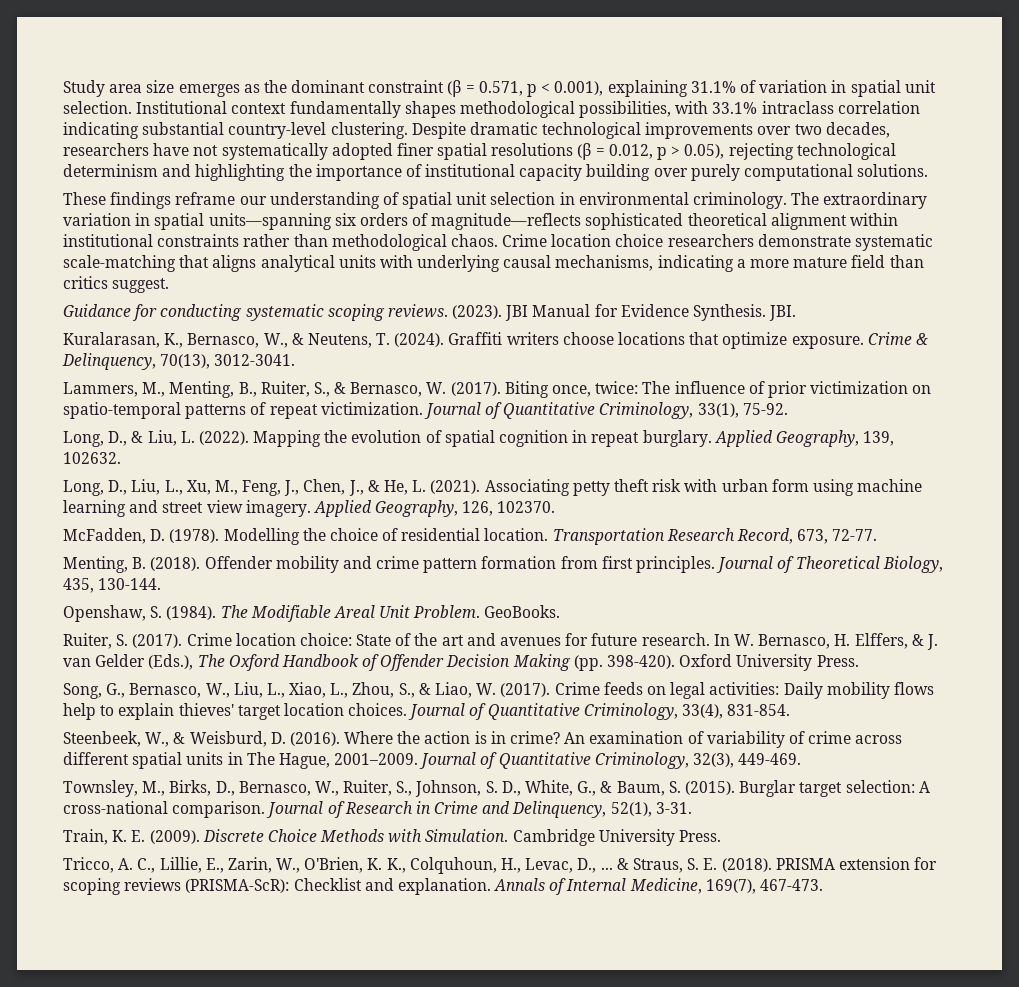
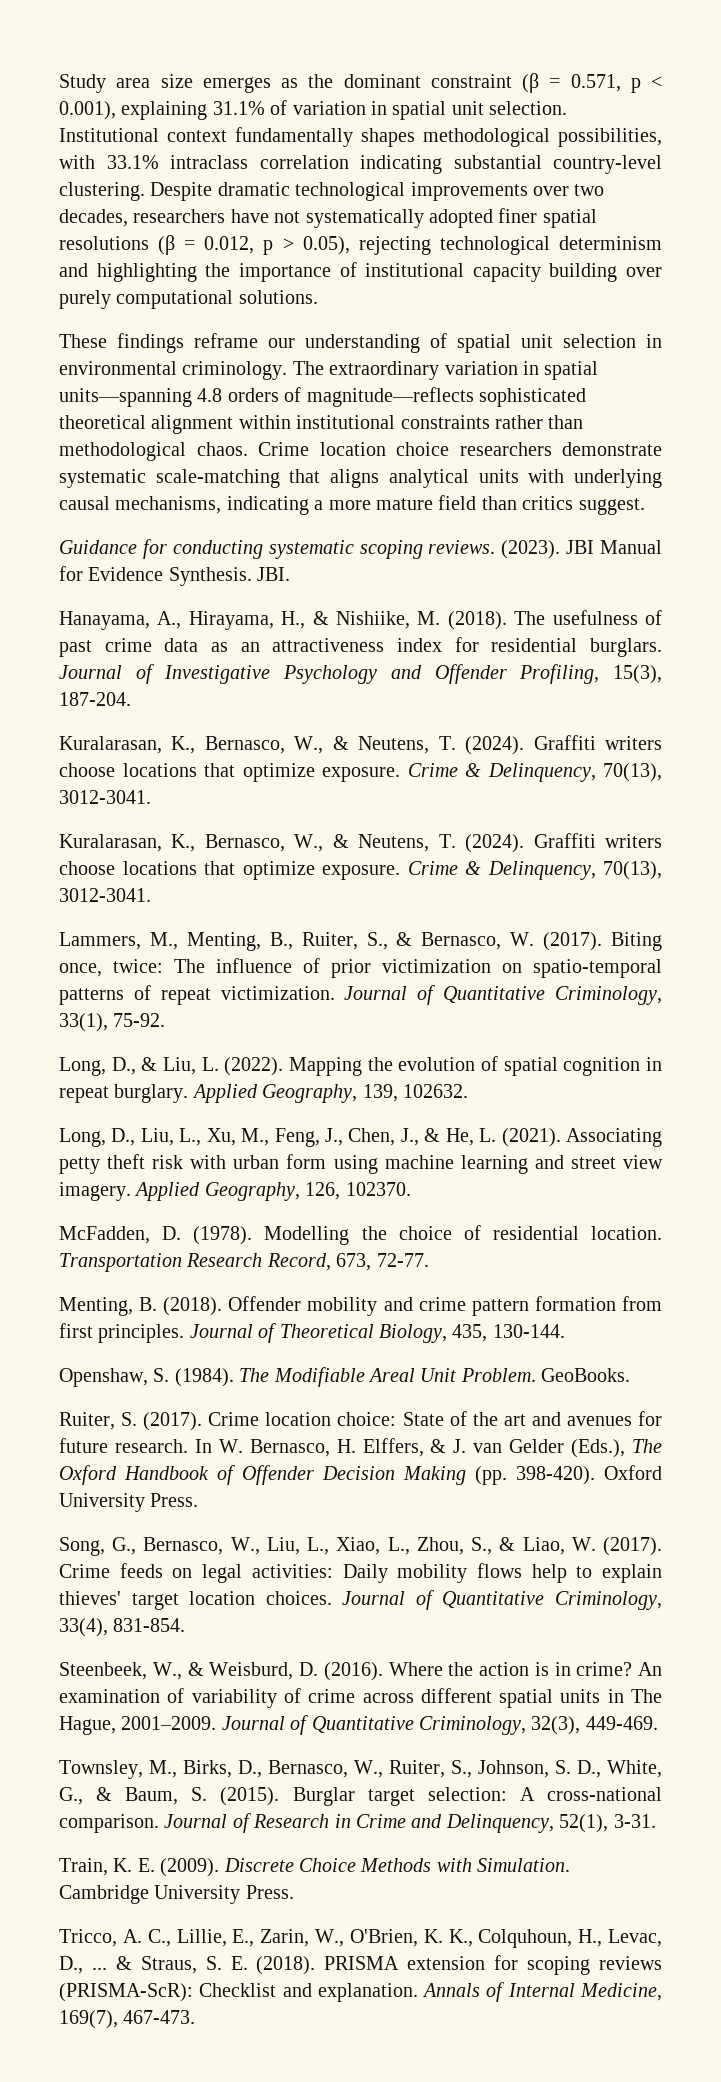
[334,213,356,226] six -> [197,388,223,402] 4.8
(797, 313) none -> [59,610,662,630] [59,637,662,657] [59,664,662,684] [59,692,131,706] [59,735,663,755] [59,763,662,782] [59,790,151,804] // Hanayama, A., Hirayama, H., & Nishiike, M. (2018). The usefulness of past crime data as an attractiveness index for residential burglars. Journal of Investigative Psychology and Offender Profiling, 15(3), 187-204. // Kuralarasan, K., Bernasco, W., & Neutens, T. (2024). Graffiti writers choose locations that optimize exposure. Crime & Delinquency, 70(13), 3012-3041.

